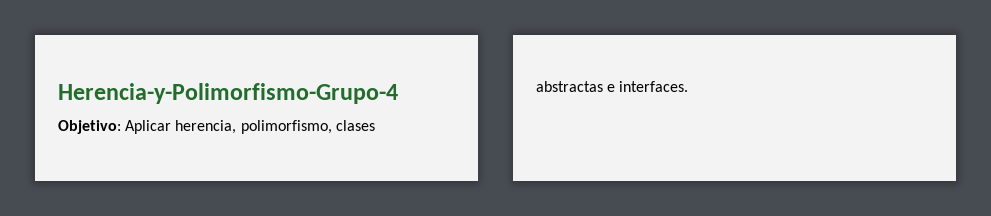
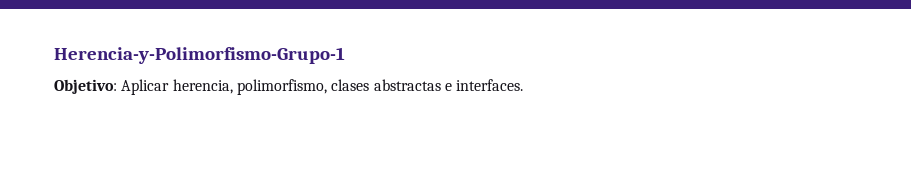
[58,83,398,104] Herencia-y-Polimorfismo-Grupo-4 -> [54,47,345,64] Herencia-y-Polimorfismo-Grupo-1

